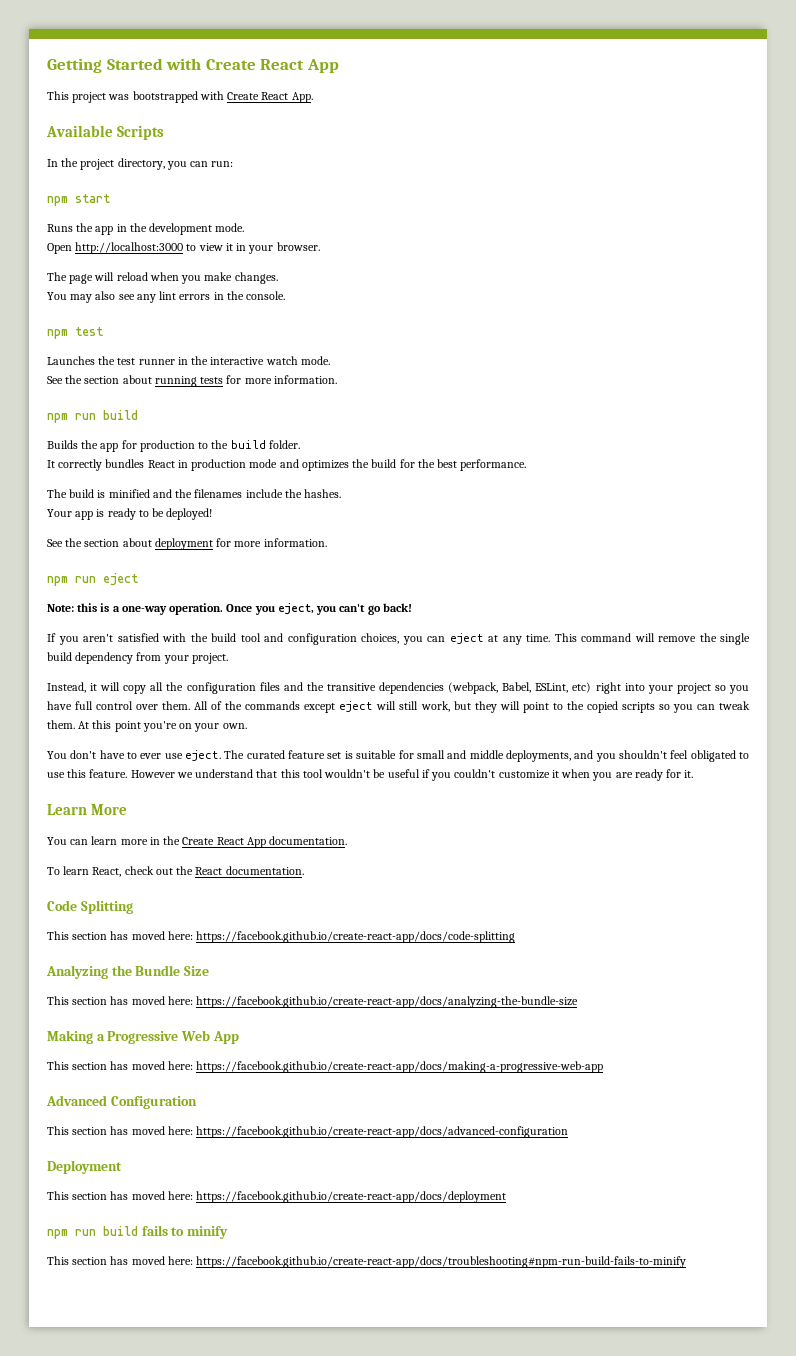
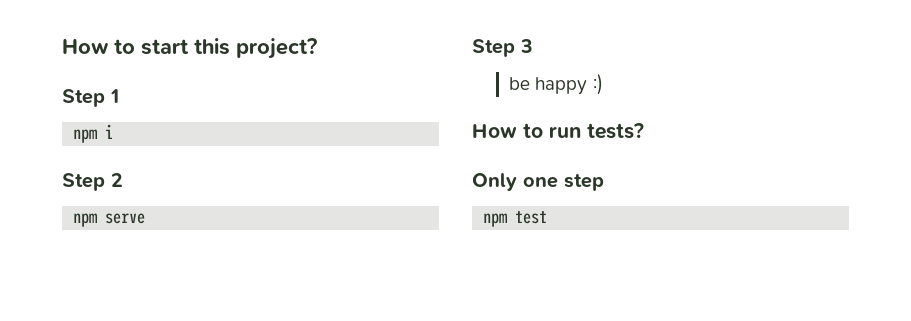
[47,58,339,73] [47,91,313,103] [46,125,165,140] [47,158,234,170] [47,194,110,206] [47,223,245,235] [47,242,320,254] [47,272,278,284] [47,291,286,303] [47,327,103,339] [47,356,330,365] [47,375,337,387] [47,410,138,423] [47,440,300,452] [47,459,527,471] [47,489,342,498] [47,508,213,520] [47,538,327,550] [47,573,138,586] [47,603,412,615] [47,633,750,645] [47,652,228,664] [47,682,749,694] [47,701,750,713] [47,720,247,732] [47,750,749,762] [47,769,694,781] [47,804,128,815] [47,836,348,848] [47,866,304,877] [47,900,133,914] [47,931,516,943] [46,965,209,979] [47,996,579,1008] [47,1030,239,1044] [47,1061,604,1073] [46,1095,197,1109] [47,1126,569,1138] [47,1160,122,1174] [47,1191,507,1203] [47,1225,228,1239] [47,1256,687,1268] Getting Started with Create React App // This project was bootstrapped with Create React App. // Available Scripts // In the project directory, you can run: // npm start // Runs the app in the development mode. // Open http://localhost:3000 to view it in your browser. // The page will reload when you make changes. // You may also see any lint errors in the console. // npm test // Launches the test runner in the interactive watch mode. // See the section about running tests for more information. // npm run build // Builds the app for production to the build folder. // It correctly bundles React in production mode and optimizes the build for the best performance. // The build is minified and the filenames include the hashes. // Your app is ready to be deployed! // See the section about deployment for more information. // npm run eject // Note: this is a one-way operation. Once you eject, you can't go back! // If you aren't satisfied with the build tool and configuration choices, you can eject at any time. This command will remove the single build dependency from your project. // Instead, it will copy all the configuration files and the transitive dependencies (webpack, Babel, ESLint, etc) right into your project so you have full control over them. All of the commands except eject will still work, but they will point to the copied scripts so you can tweak them. At this point you're on your own. // You don't have to ever use eject. The curated feature set is suitable for small and middle deployments, and you shouldn't feel obligated to use this feature. However we understand that this tool wouldn't be useful if you couldn't customize it when you are ready for it. // Learn More // You can learn more in the Create React App documentation. // To learn React, check out the React documentation. // Code Splitting // This section has moved here: https://facebook.github.io/create-react-app/docs/code-splitting // Analyzing the Bundle Size // This section has moved here: https://facebook.github.io/create-react-app/docs/analyzing-the-bundle-size // Making a Progressive Web App // This section has moved here: https://facebook.github.io/create-react-app/docs/making-a-progressive-web-app // Advanced Configuration // This section has moved here: https://facebook.github.io/create-react-app/docs/advanced-configuration // Deployment // This section has moved here: https://facebook.github.io/create-react-app/docs/deployment // npm run build fails to minify // This section has moved here: https://facebook.github.io/create-react-app/docs/troubleshooting#npm-run-build-fails-to-minify -> [62,38,317,59] [62,89,119,107] [73,124,114,143] [62,173,123,191] [73,213,146,227] [472,39,533,57] [509,74,603,95] [472,123,644,139] [472,173,604,191] [483,211,548,227] How to start this project? // Step 1 // npm i // Step 2 // npm serve // Step 3 // be happy :) // How to run tests? // Only one step // npm test

